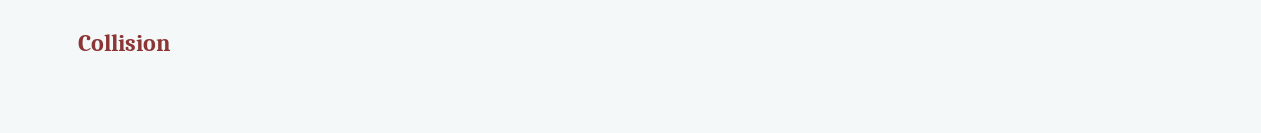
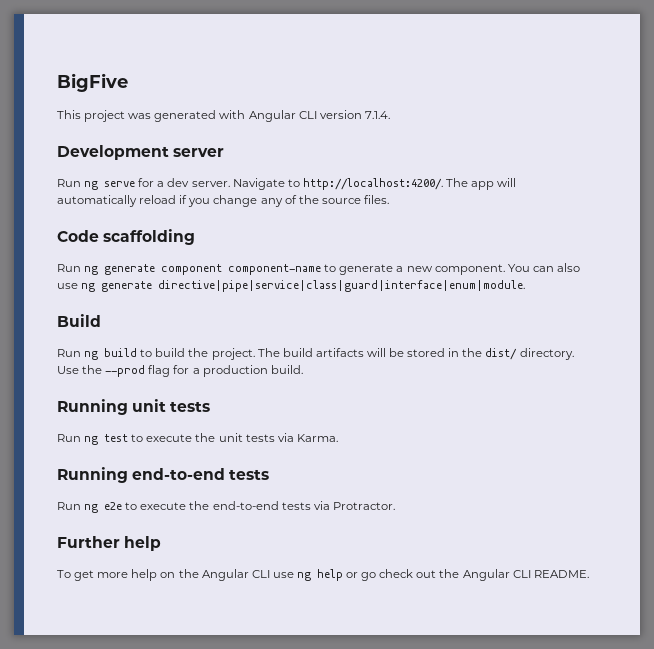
[78,34,171,51] Collision -> [57,73,128,92] [57,110,390,122] [57,145,225,160] [57,178,517,190] [57,195,389,207] [57,229,196,245] [57,263,580,275] [57,280,526,292] [57,314,101,327] [57,348,574,360] [57,365,303,377] [57,399,211,415] [57,433,338,445] [57,467,270,483] [57,501,395,513] [57,536,162,551] [57,569,589,581] BigFive // This project was generated with Angular CLI version 7.1.4. // Development server // Run ng serve for a dev server. Navigate to http://localhost:4200/. The app will automatically reload if you change any of the source files. // Code scaffolding // Run ng generate component component-name to generate a new component. You can also use ng generate directive|pipe|service|class|guard|interface|enum|module. // Build // Run ng build to build the project. The build artifacts will be stored in the dist/ directory. Use the --prod flag for a production build. // Running unit tests // Run ng test to execute the unit tests via Karma. // Running end-to-end tests // Run ng e2e to execute the end-to-end tests via Protractor. // Further help // To get more help on the Angular CLI use ng help or go check out the Angular CLI README.

